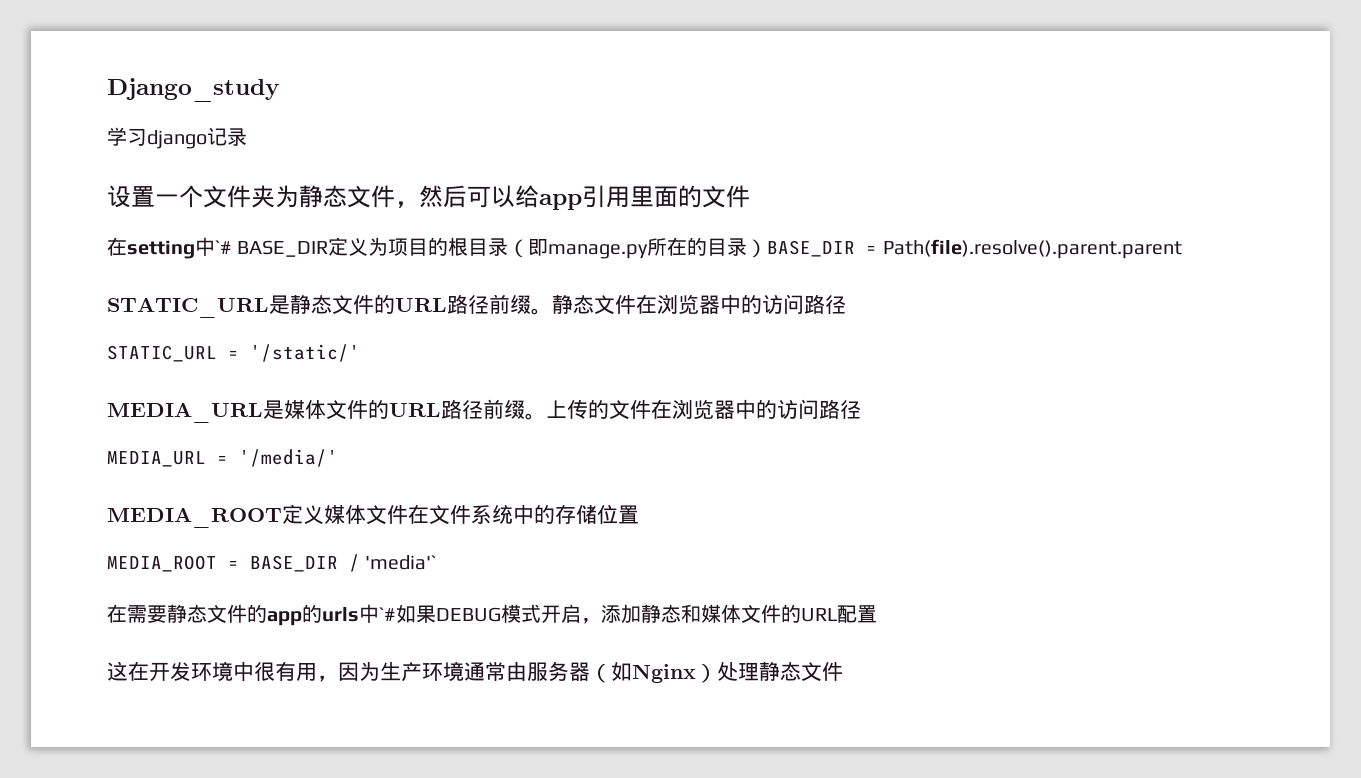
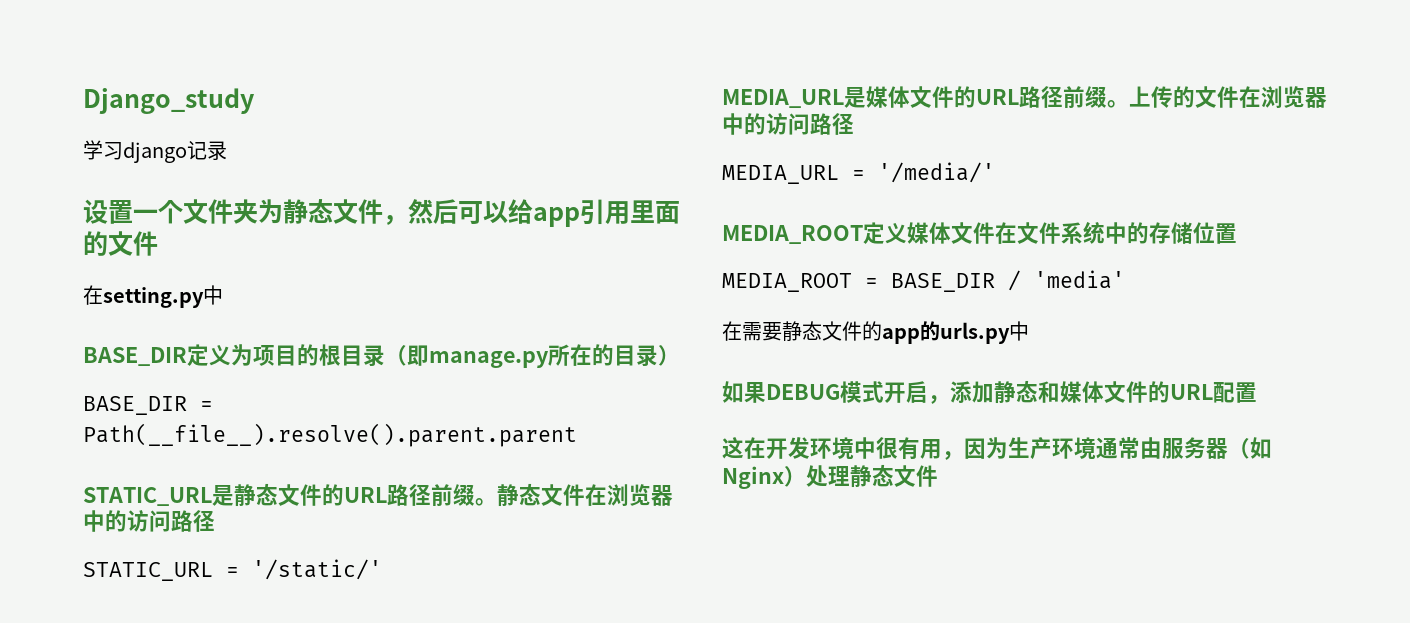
[127,237,232,259] setting中`# -> [103,285,223,308] setting.py中 //
(768, 248) none -> (680, 355) //
[882,239,1182,259] Path(file).resolve().parent.parent -> [83,423,577,447] Path(__file__).resolve().parent.parent
[365,555,437,570] 'media'` -> [1034,270,1125,289] 'media'
[322,604,396,623] urls中`# -> [940,321,1029,344] urls.py中 //

